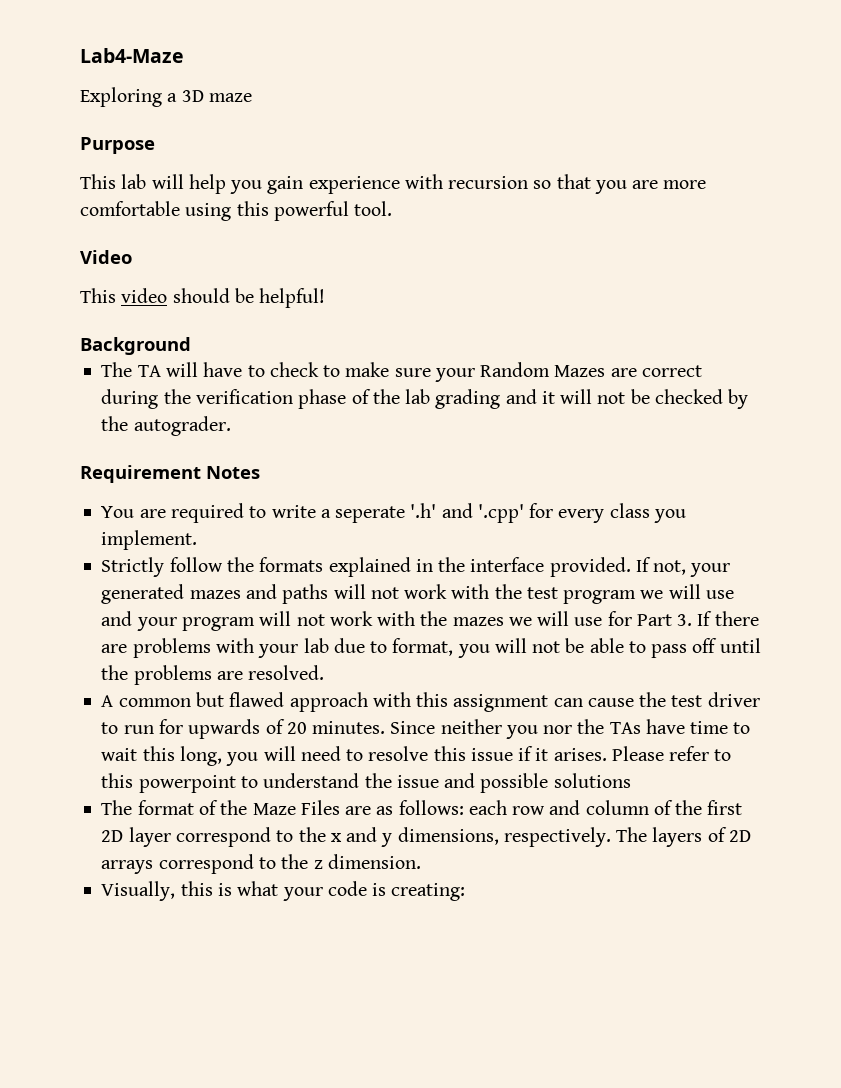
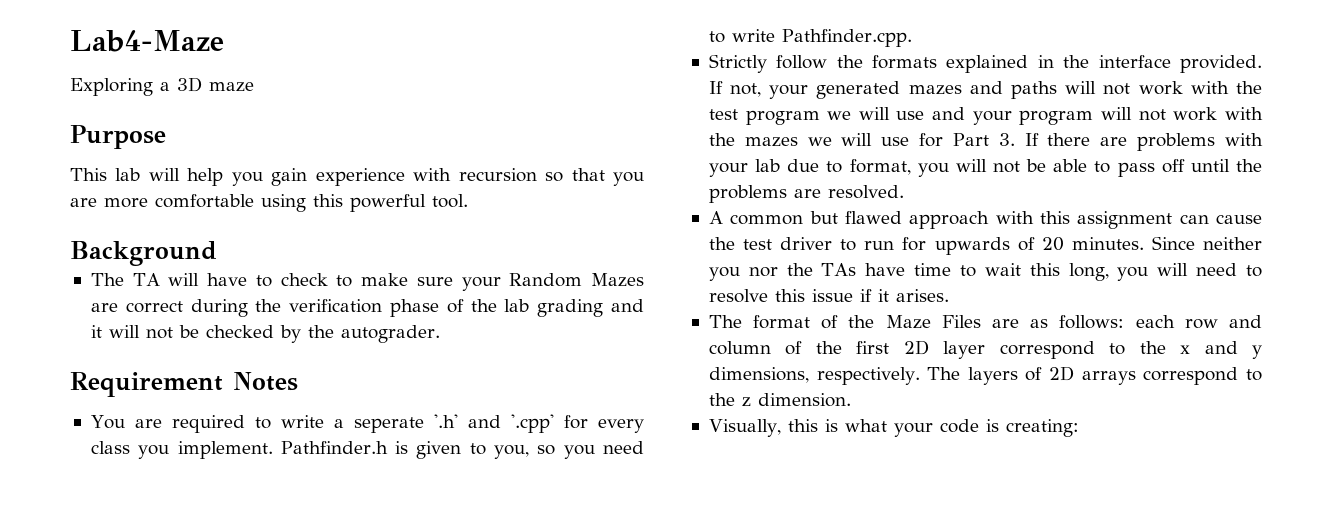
[80,250,132,264] [80,288,326,308] // Video // This video should be helpful! -> (468, 201) none
(198, 540) none -> [280,441,644,459] [708,29,912,47] Pathfinder.h is given to you, so you need to write Pathfinder.cpp.
[611,746,732,761] [101,773,631,793] Please refer to this powerpoint to understand the issue and possible solutions -> (949, 295) none

